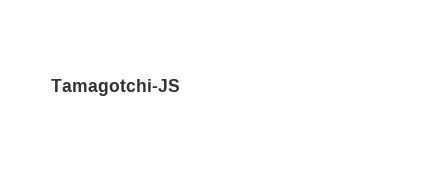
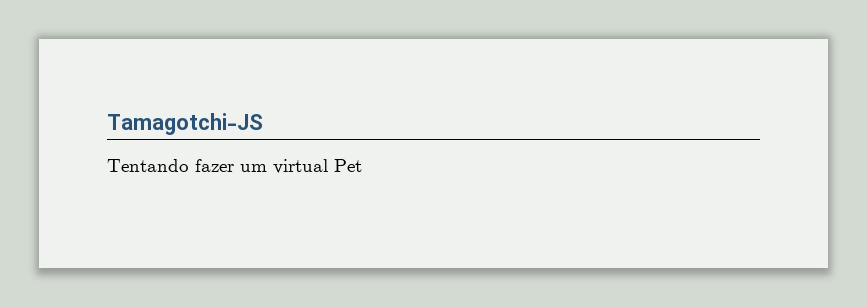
(180, 87) none -> [107,159,362,174] // Tentando fazer um virtual Pet

